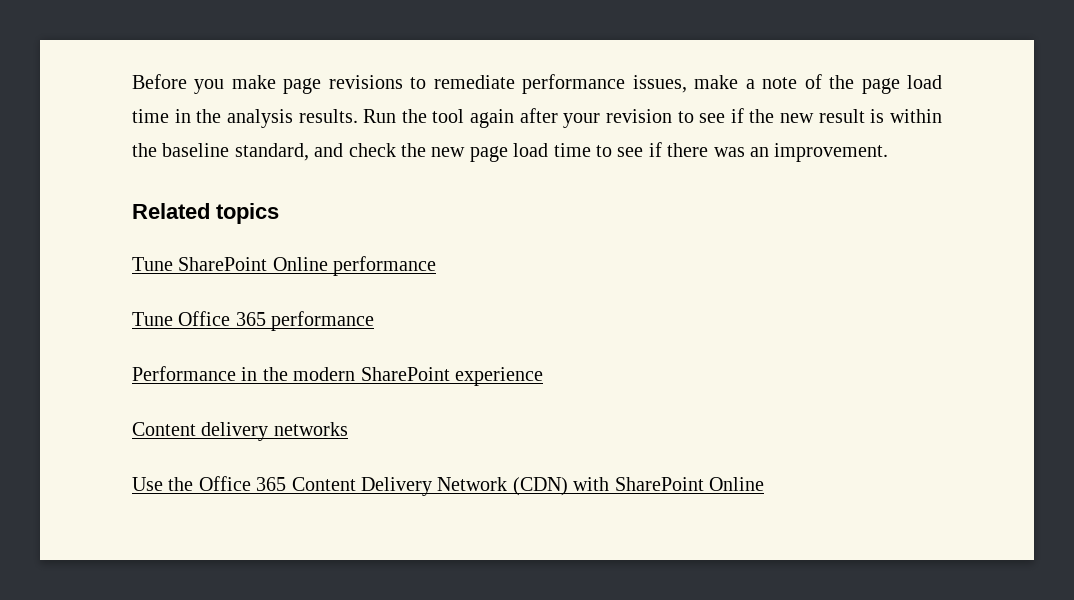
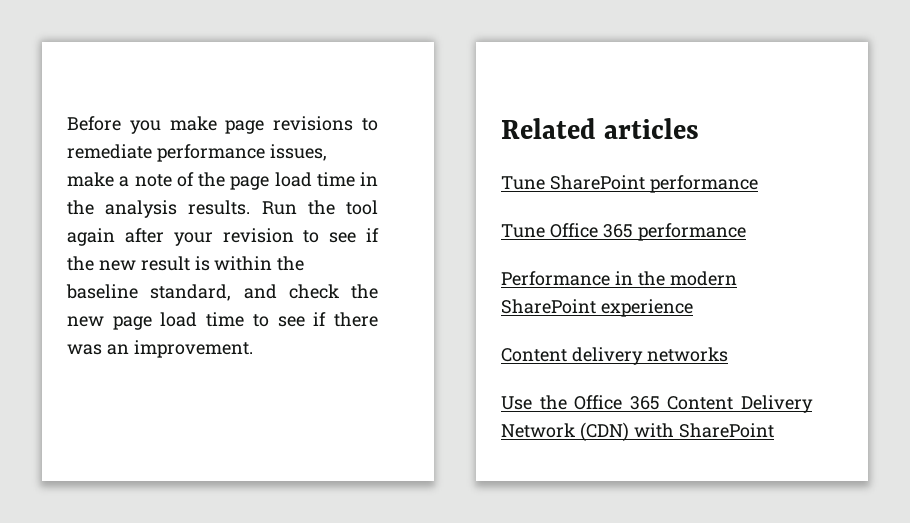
[216,203,279,224] topics -> [604,118,700,139] articles
[272,257,328,271] Online -> (645, 182) none
[708,477,764,491] Online -> (774, 430) none

